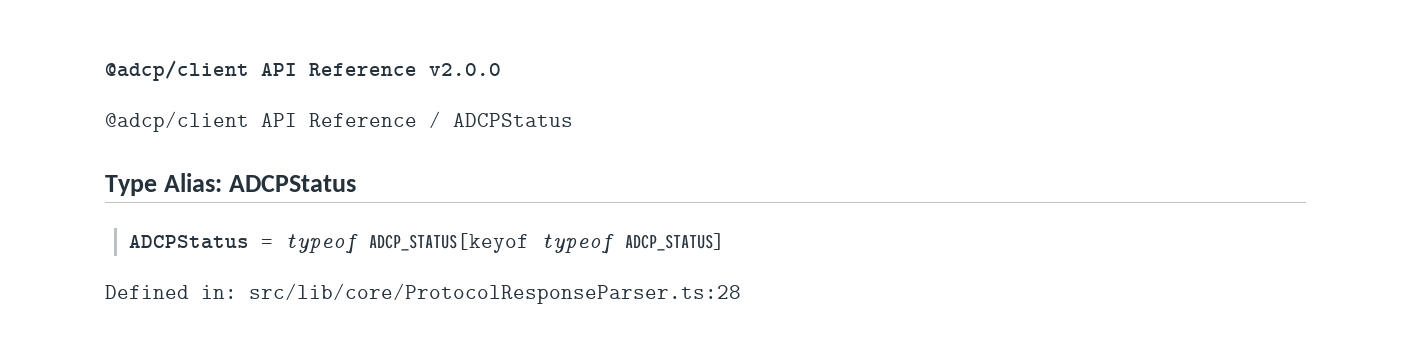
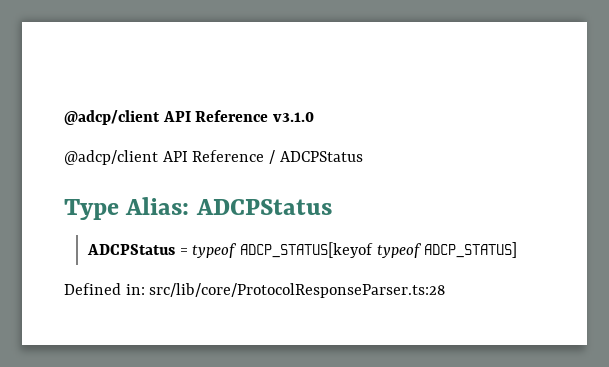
[105,60,501,81] @adcp/client API Reference v2.0.0 -> [64,110,315,125] @adcp/client API Reference v3.1.0

